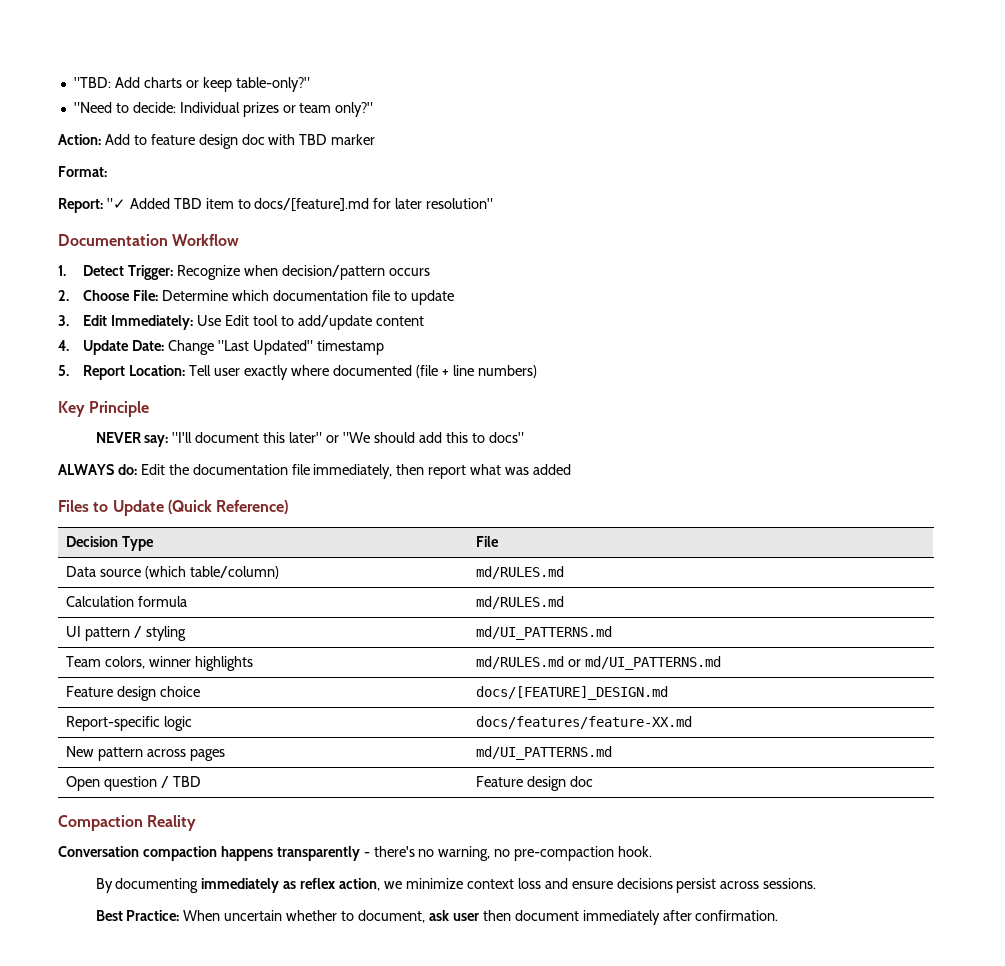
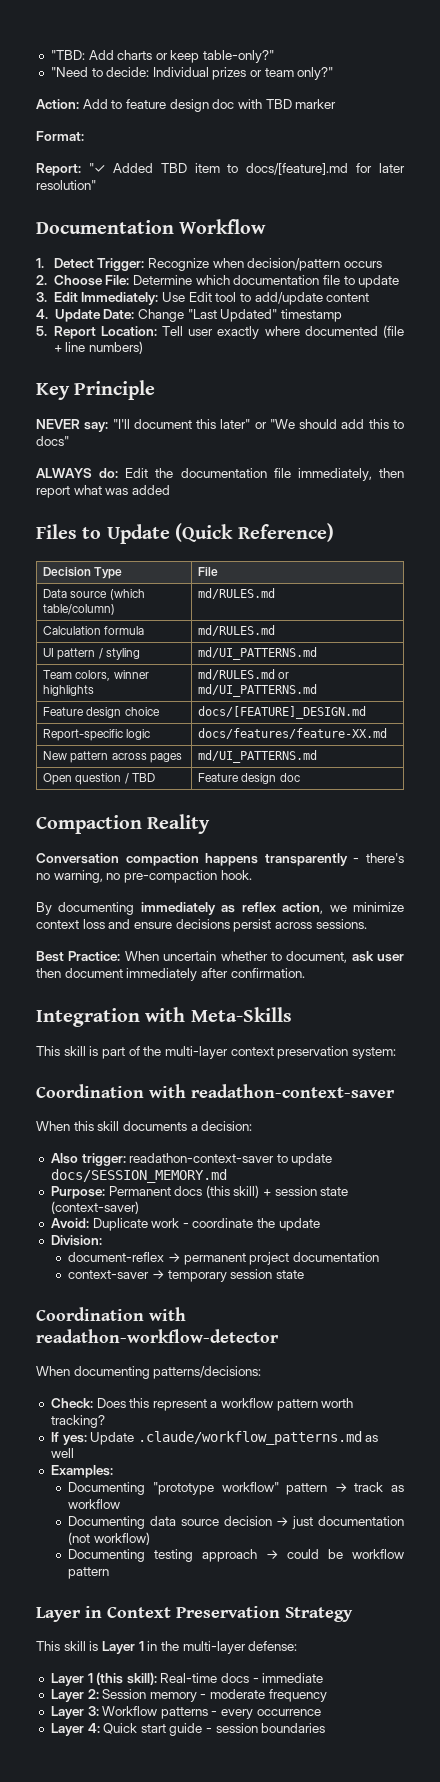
(779, 915) none -> [36,1007,292,1027] [36,1046,396,1059] [36,1084,395,1098] [36,1121,253,1131] [50,1153,333,1166] [50,1169,227,1183] [50,1185,349,1199] [50,1201,139,1214] [50,1218,320,1231] [50,1235,102,1246] [68,1252,380,1265] [68,1269,305,1282] [36,1307,186,1321] [36,1329,279,1343] [36,1366,262,1379] [50,1398,354,1411] [50,1415,105,1428] [50,1431,379,1445] [50,1448,74,1458] [50,1465,113,1478] [68,1482,405,1495] [68,1499,121,1509] [68,1516,404,1529] [68,1532,151,1545] [68,1549,404,1562] [68,1567,110,1579] [36,1606,353,1622] [36,1641,298,1654] [50,1672,324,1686] [50,1689,327,1702] [50,1706,321,1719] [50,1723,326,1736] // Integration with Meta-Skills // This skill is part of the multi-layer context preservation system: // Coordination with readathon-context-saver // When this skill documents a decision: // Also trigger: readathon-context-saver to update docs/SESSION_MEMORY.md // Purpose: Permanent docs (this skill) + session state (context-saver) // Avoid: Duplicate work - coordinate the update // Division: // document-reflex → permanent project documentation // context-saver → temporary session state // Coordination with readathon-workflow-detector // When documenting patterns/decisions: // Check: Does this represent a workflow pattern worth tracking? // If yes: Update .claude/workflow_patterns.md as well // Examples: // Documenting "prototype workflow" pattern → track as workflow // Documenting data source decision → just documentation (not workflow) // Documenting testing approach → could be workflow pattern // Layer in Context Preservation Strategy // This skill is Layer 1 in the multi-layer defense: // Layer 1 (this skill): Real-time docs - immediate // Layer 2: Session memory - moderate frequency // Layer 3: Workflow patterns - every occurrence // Layer 4: Quick start guide - session boundaries

